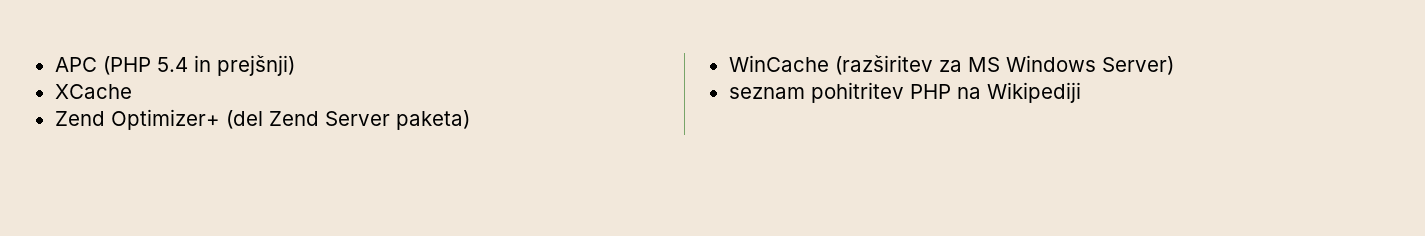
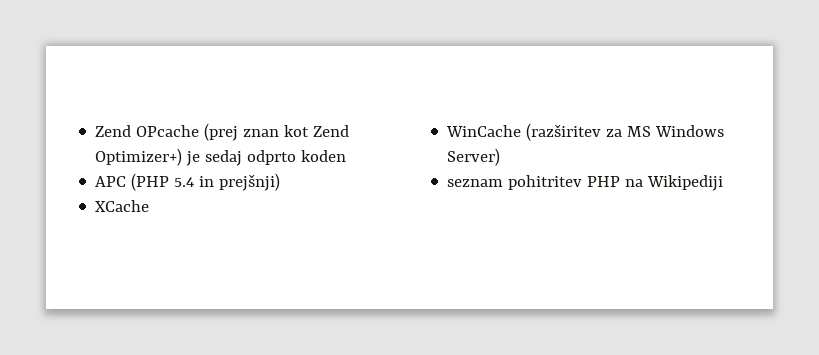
(54, 64) none -> [95,123,350,141] [95,148,347,166] Zend OPcache (prej znan kot Zend Optimizer+) je sedaj odprto koden //
[54,109,470,130] // Zend Optimizer+ (del Zend Server paketa) -> (150, 206) none

